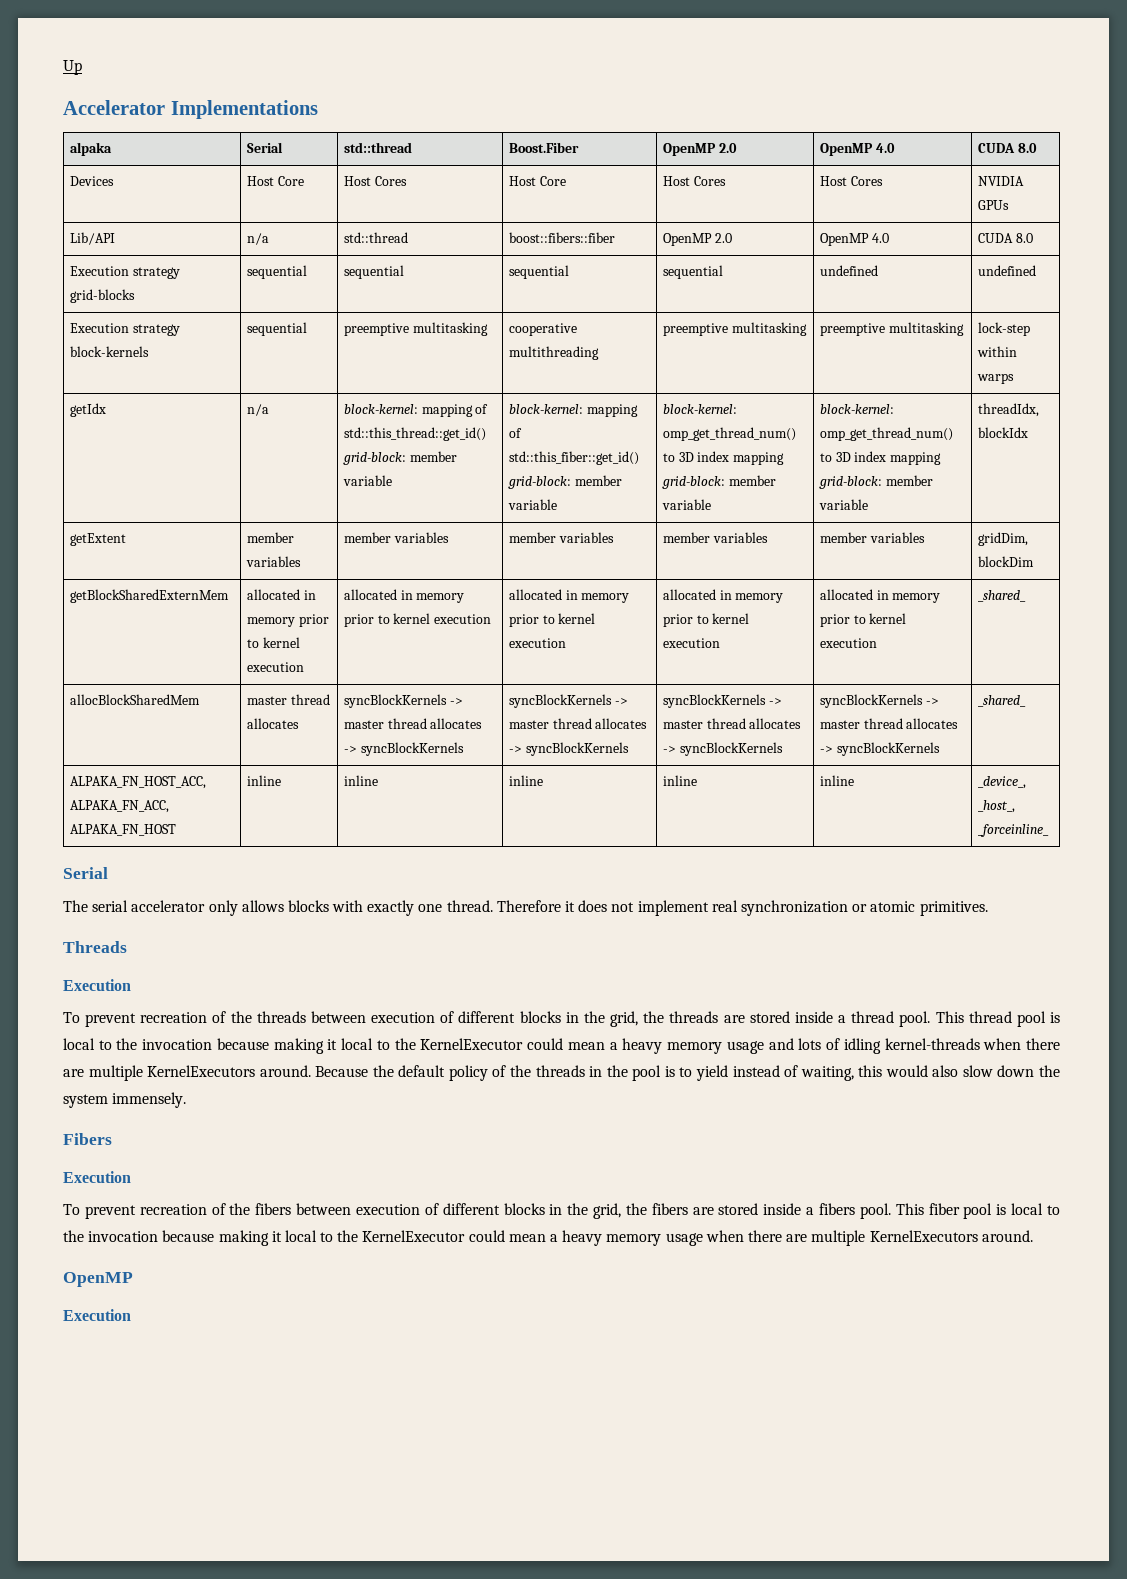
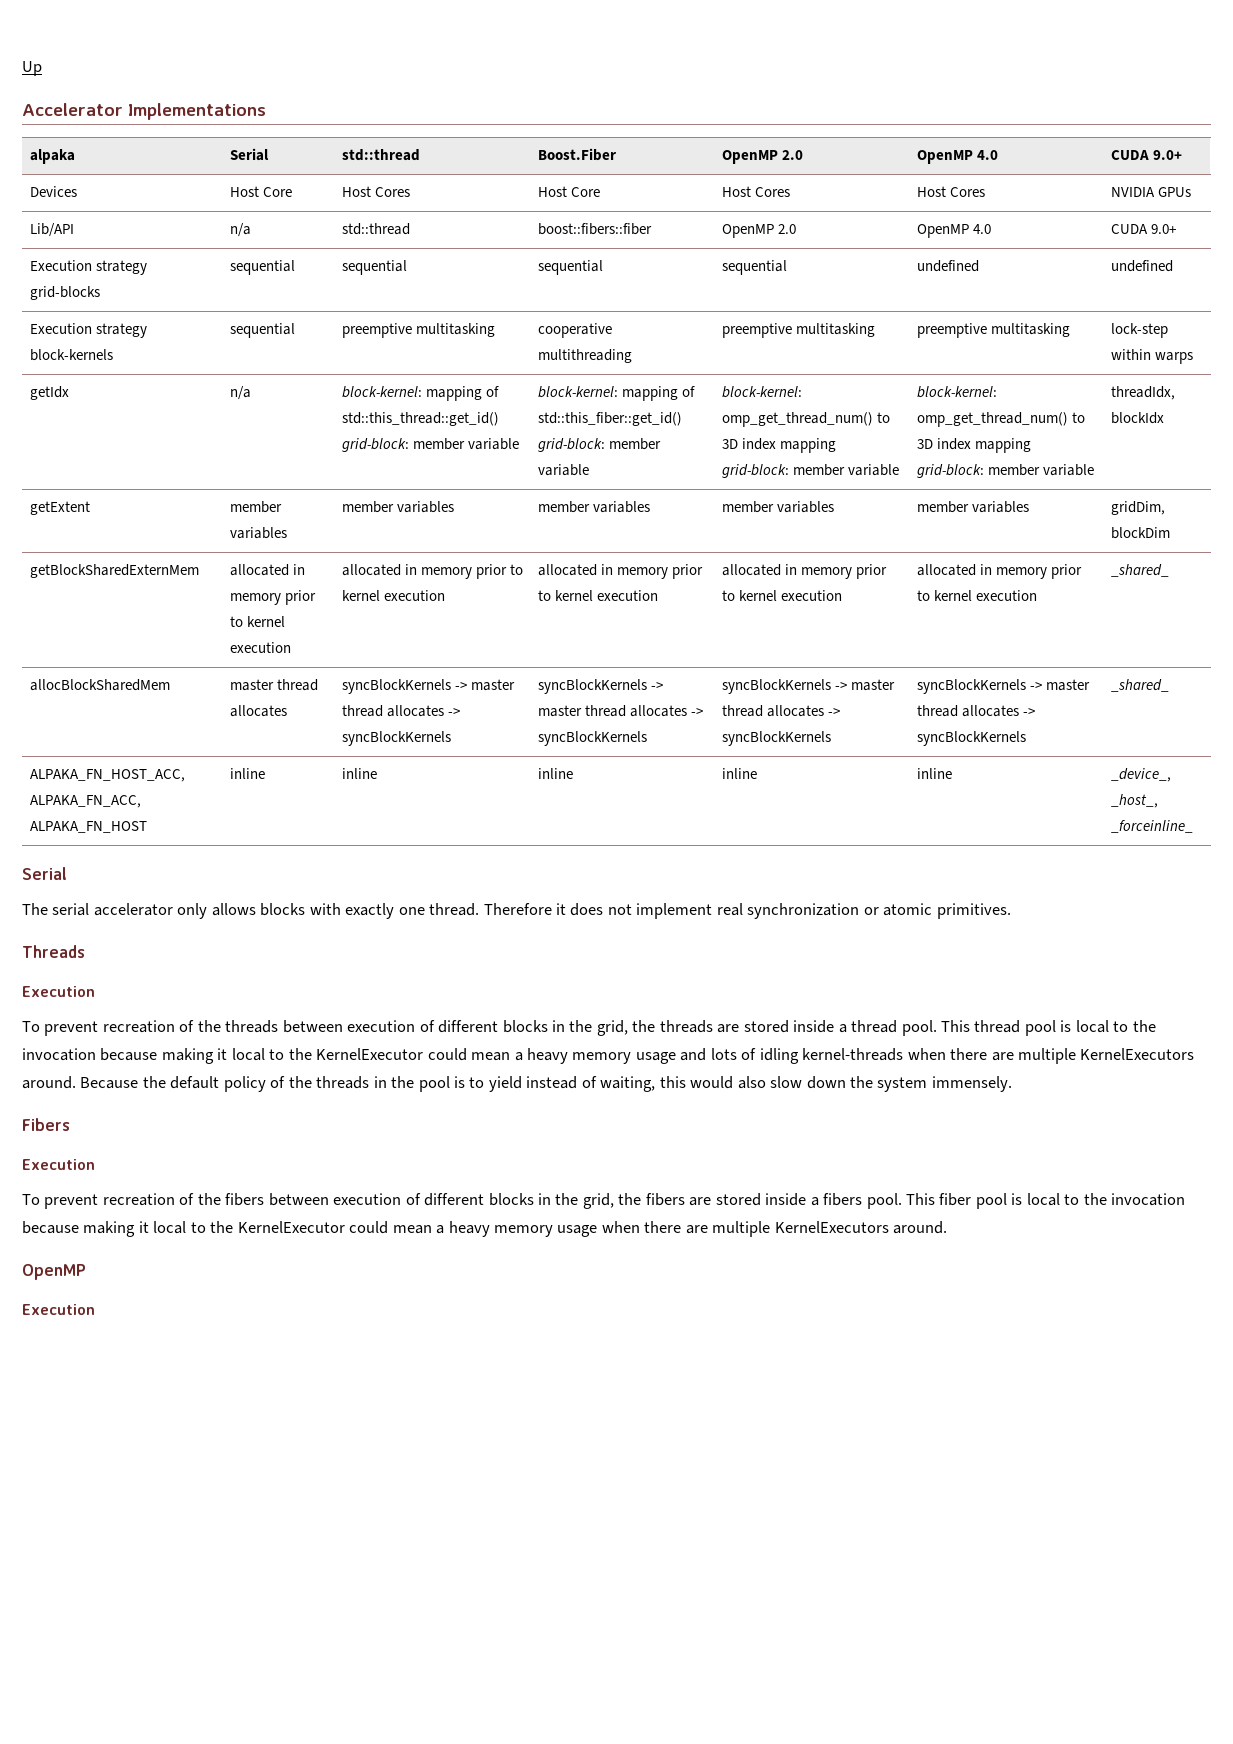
[1017,143,1037,153] 8.0 -> [1152,150,1182,160] 9.0+
[1015,233,1033,243] 8.0 -> [1150,224,1176,234] 9.0+

